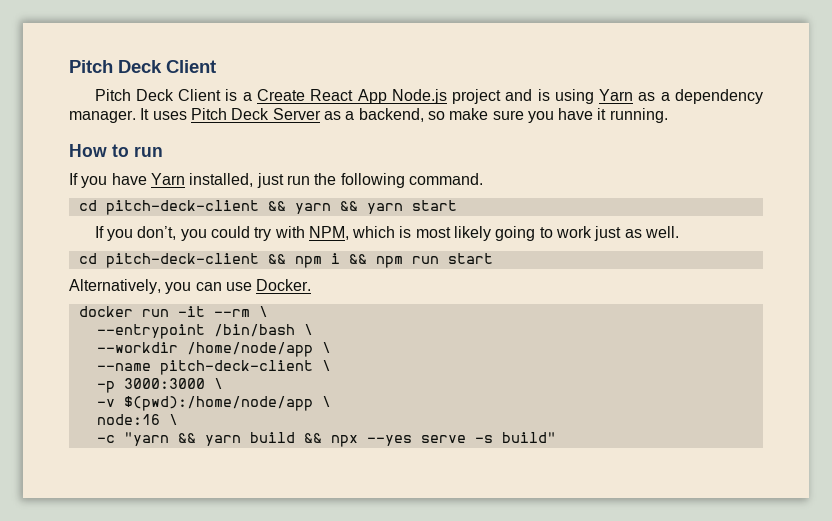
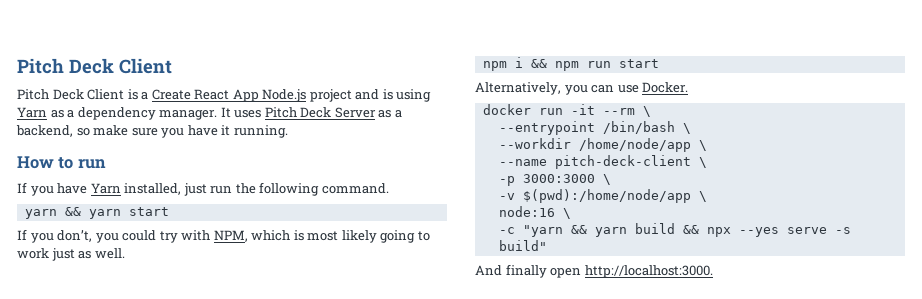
[78,200,286,215] cd pitch-deck-client && -> (389, 188) none
[78,253,286,268] cd pitch-deck-client && -> (125, 253) none
(556, 437) none -> [475,264,713,278] // And finally open http://localhost:3000.

